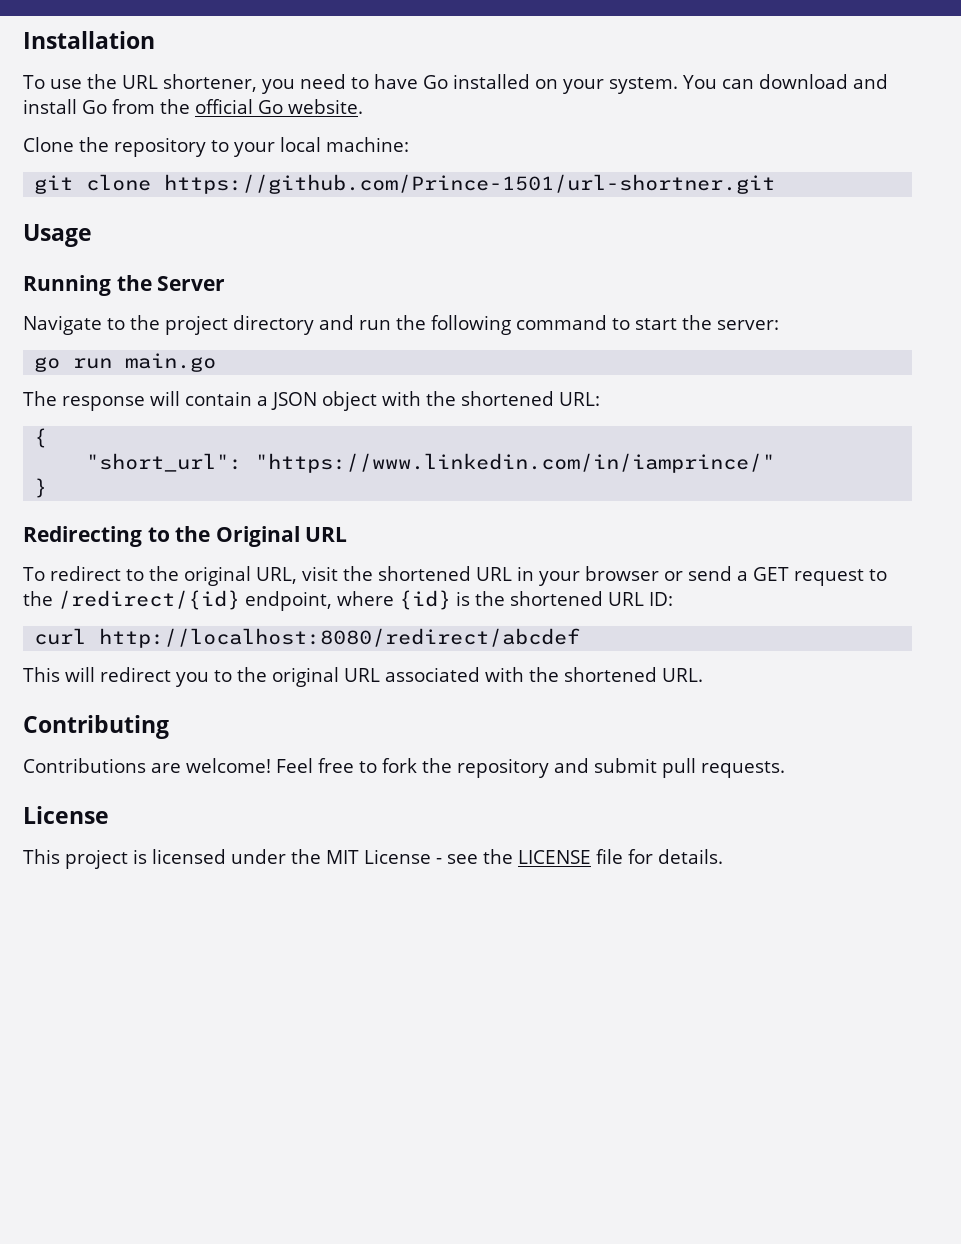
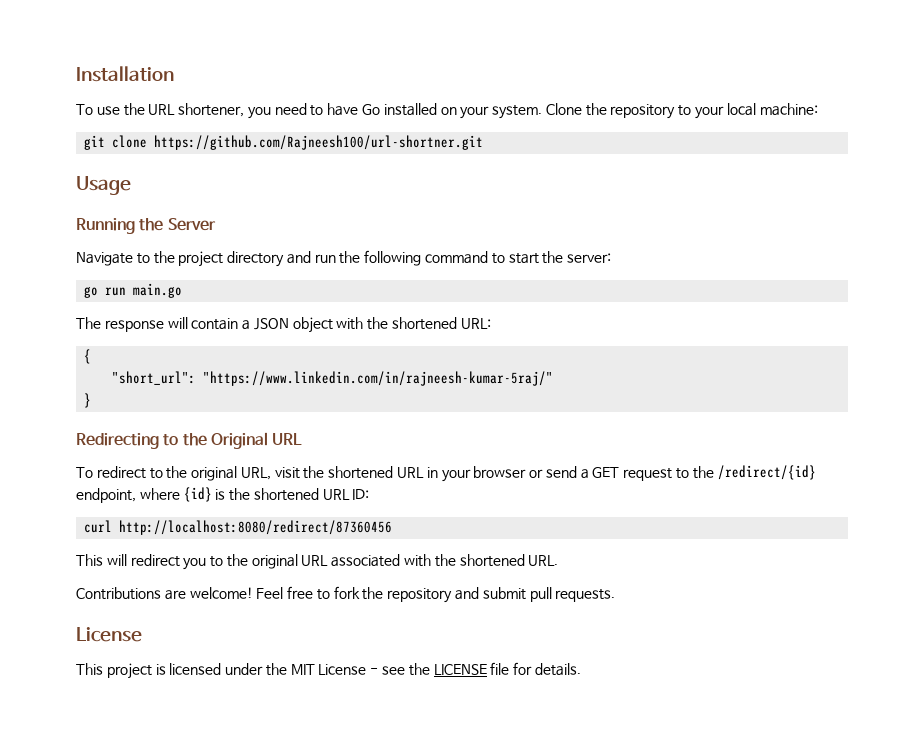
[682,74,888,89] [23,99,363,114] You can download and install Go from the official Go website. // -> (543, 112) none
[164,174,776,194] https://github.com/Prince-1501/url-shortner.git -> [154,135,484,150] https://github.com/Rajneesh100/url-shortner.git
[255,453,776,473] "https://www.linkedin.com/in/iamprince/" -> [203,371,554,386] "https://www.linkedin.com/in/rajneesh-kumar-5raj/"
[99,628,581,648] http://localhost:8080/redirect/abcdef -> [119,520,393,535] http://localhost:8080/redirect/87360456
[23,715,169,739] // Contributing -> (559, 560) none

